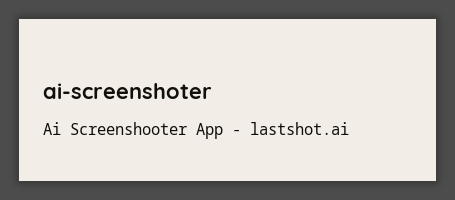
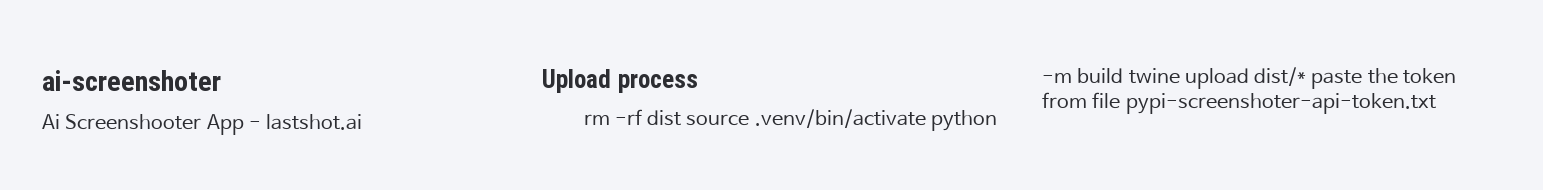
(349, 128) none -> [542,69,698,93] [583,109,997,131] [1042,67,1456,89] [1042,92,1436,114] // Upload process // rm -rf dist source .venv/bin/activate python -m build twine upload dist/* paste the token from file pypi-screenshoter-api-token.txt

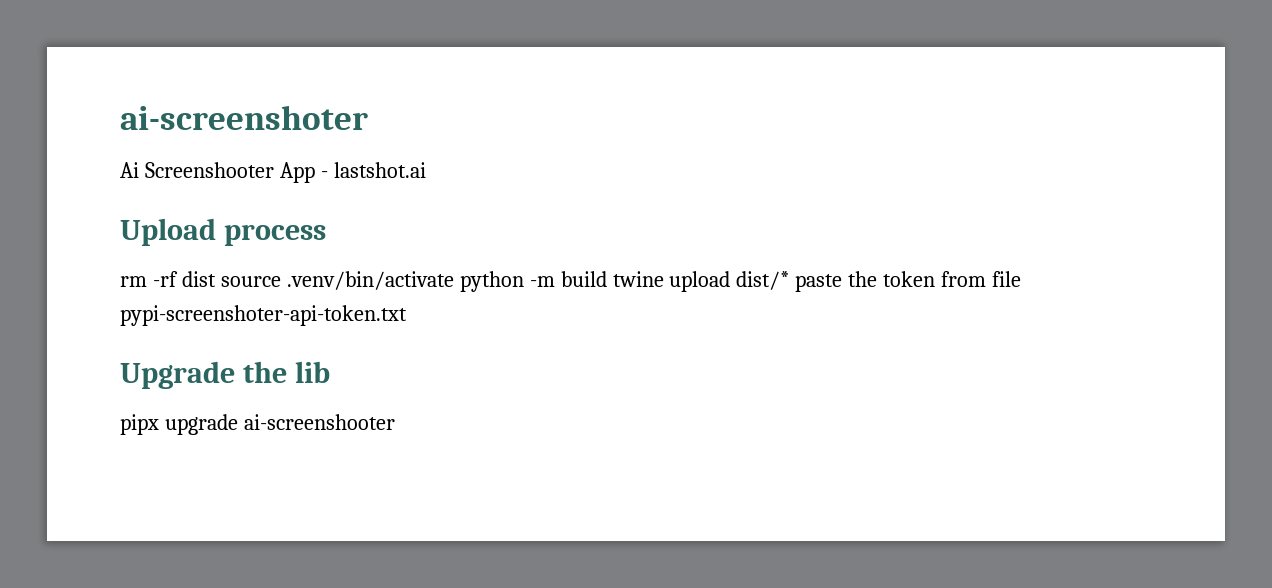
(1436, 103) none -> [120,361,330,389] [120,414,395,435] // Upgrade the lib // pipx upgrade ai-screenshooter

